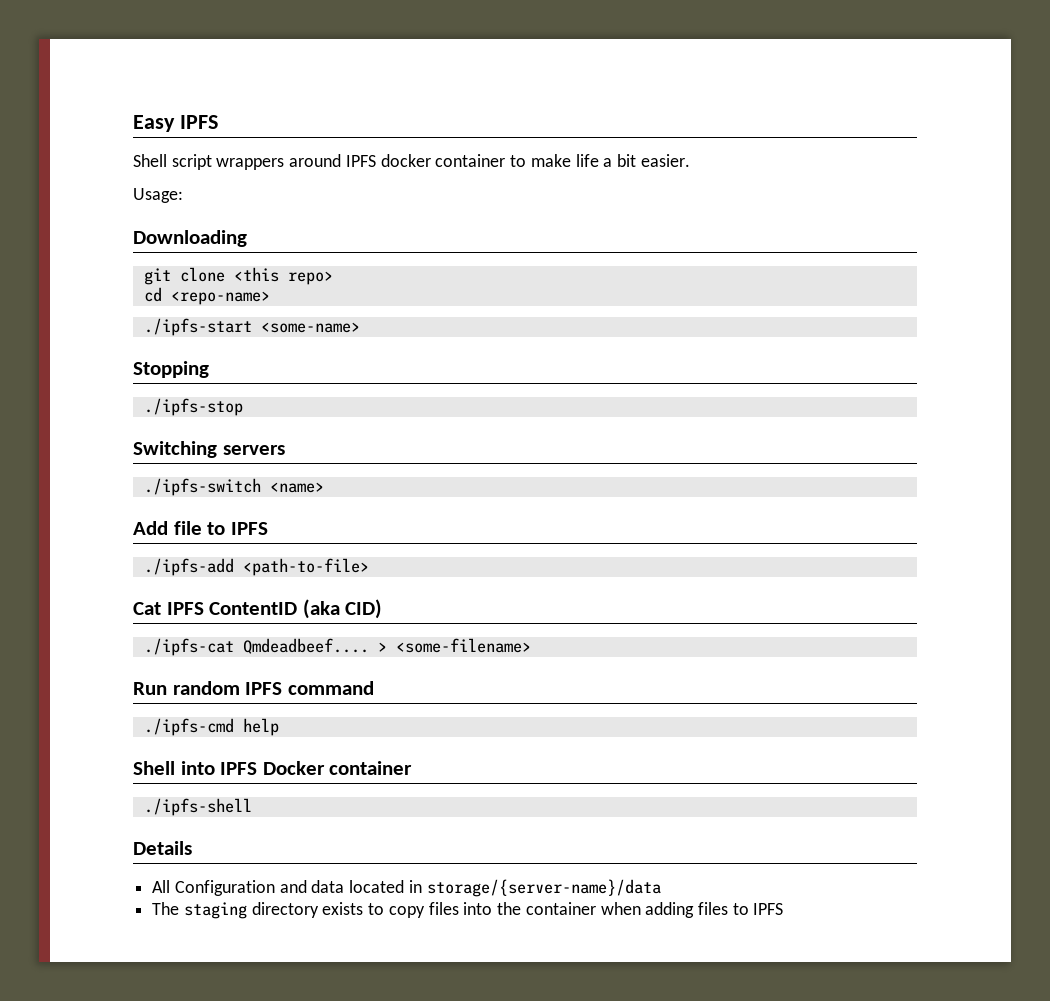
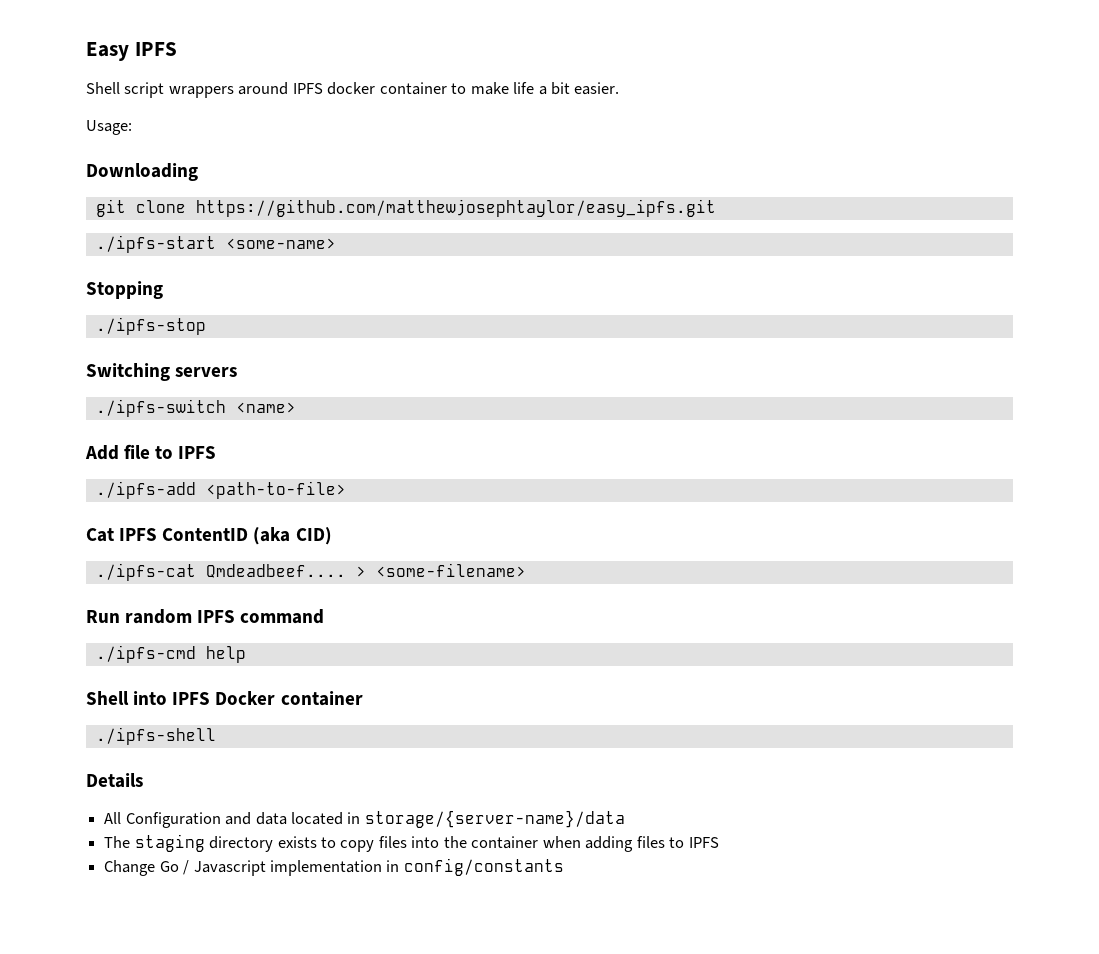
[233,267,333,285] [143,287,270,305] <this repo> // cd <repo-name> -> [195,199,716,217] https://github.com/matthewjosephtaylor/easy_ipfs.git
(784, 909) none -> [104,858,564,876] // Change Go / Javascript implementation in config/constants

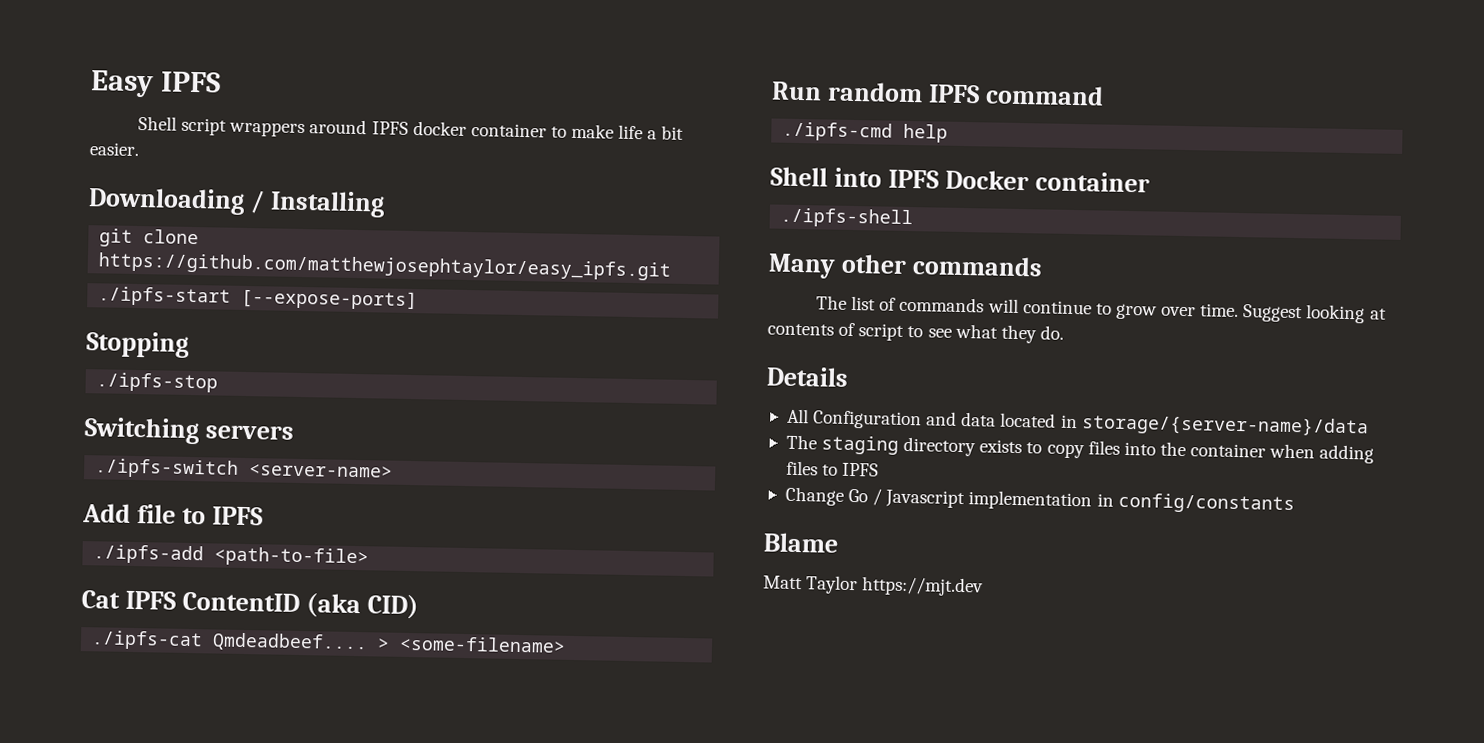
[86,120,132,135] // Usage: -> (140, 149) none
(198, 172) none -> [249,190,385,218] / Installing
[225,238,336,249] <some-name> -> [241,288,419,311] [--expose-ports]
[235,402,296,413] <name> -> [249,464,394,478] <server-name>
(216, 736) none -> [768,253,1043,279] [816,295,1387,324] [767,322,1064,344] // Many other commands // The list of commands will continue to grow over time. Suggest looking at contents of script to see what they do.
(564, 867) none -> [763,532,839,553] [763,575,985,597] // Blame // Matt Taylor https://mjt.dev

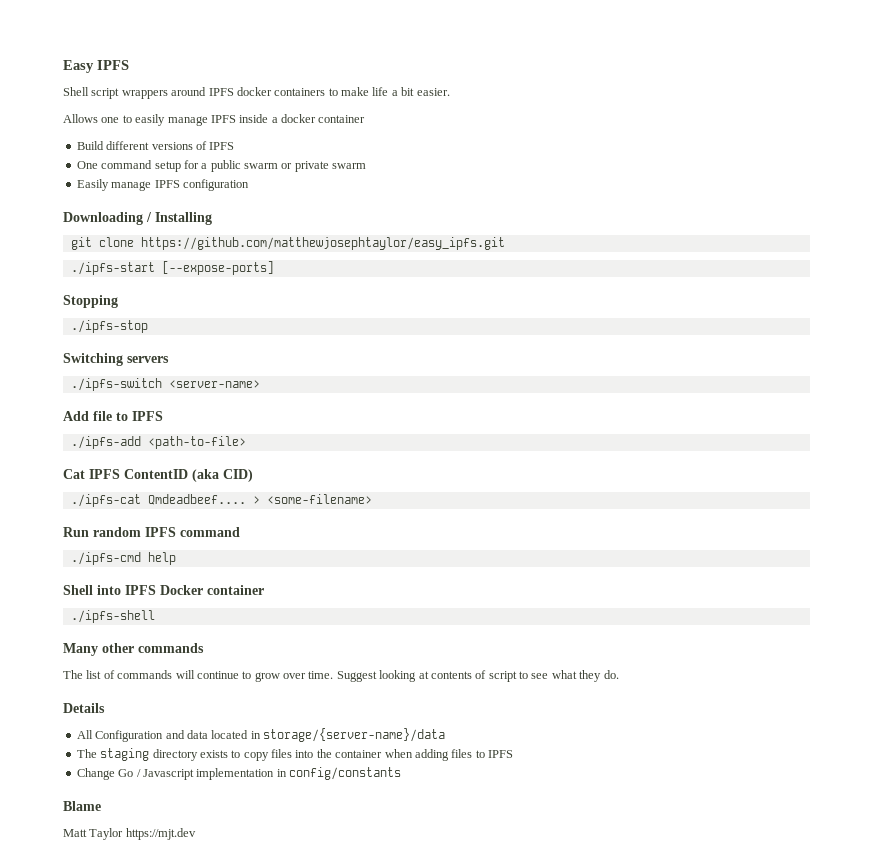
[470,123,547,138] container -> [274,88,326,96] containers
(140, 149) none -> [63,114,366,126] [76,141,235,150] [76,160,367,172] [76,179,249,191] // Allows one to easily manage IPFS inside a docker container // Build different versions of IPFS // One command setup for a public swarm or private swarm // Easily manage IPFS configuration

